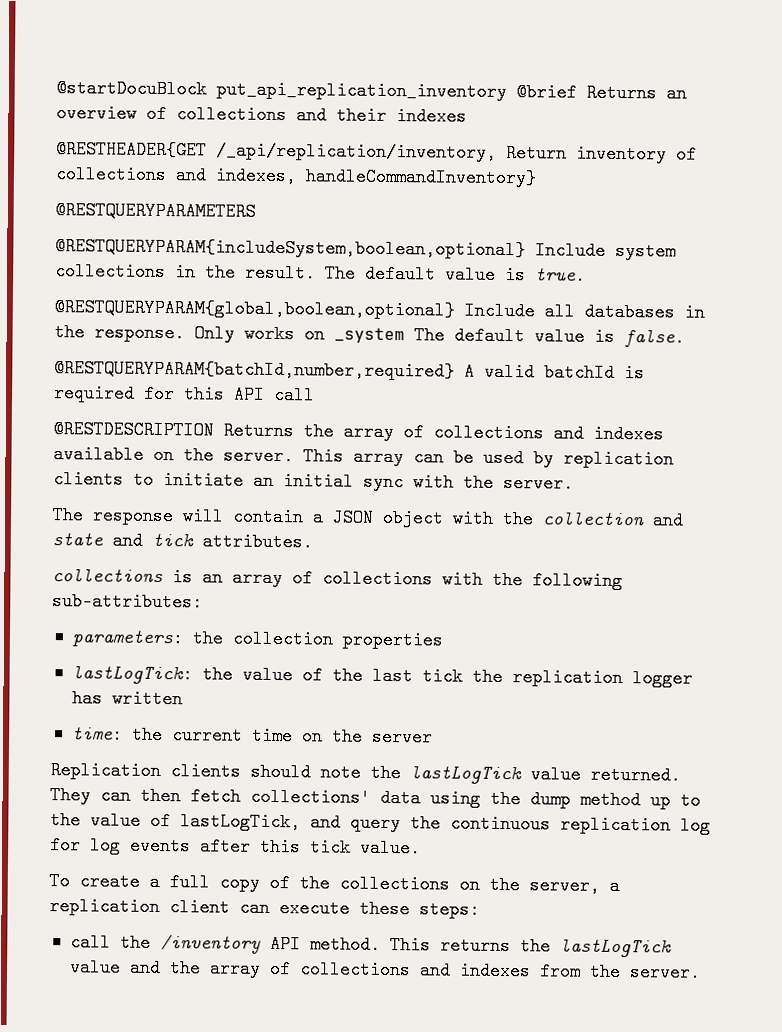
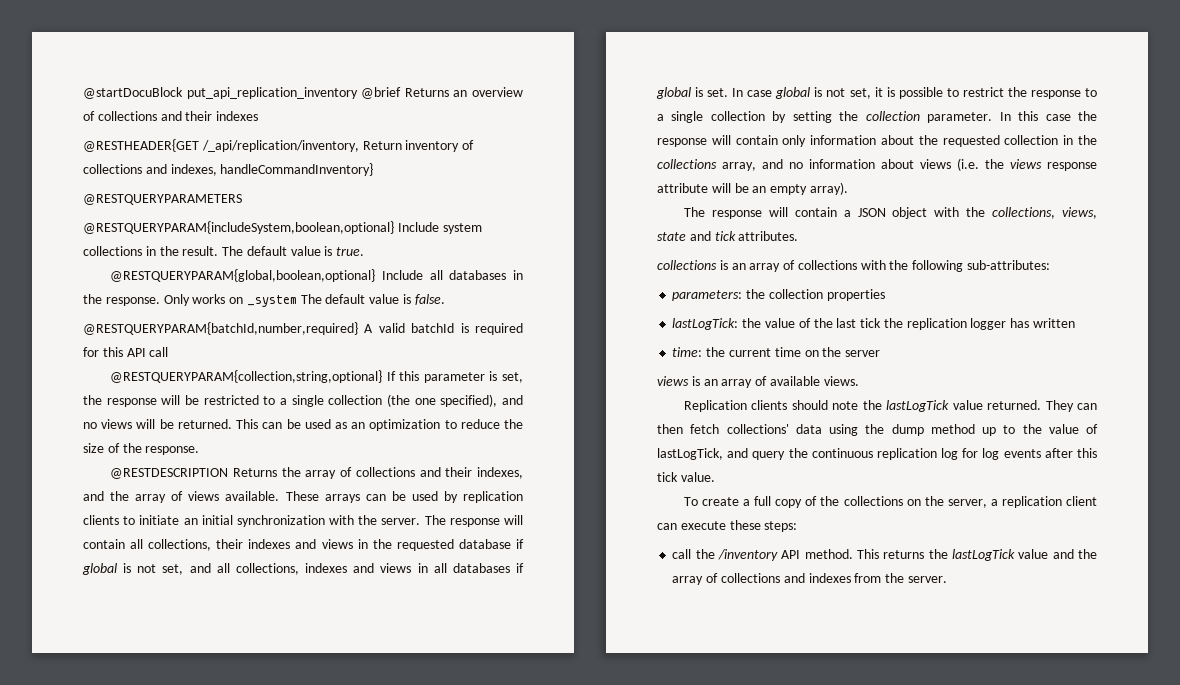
(315, 395) none -> [110,370,523,383] [83,394,523,407] [83,419,523,431] [83,443,200,455] // @RESTQUERYPARAM{collection,string,optional} If this parameter is set, the response will be restricted to a single collection (the one specified), and no views will be returned. This can be used as an optimization to reduce the size of the response.
[593,424,664,444] [53,445,404,467] indexes available on the server. This array -> [445,467,523,479] [83,491,360,503] their indexes, and the array of views available. These arrays
[363,472,404,492] sync -> [236,515,325,527] synchronization
(574, 483) none -> [424,515,523,527] [83,539,524,551] [82,563,524,575] [656,87,1097,99] [657,111,1097,123] [657,135,1097,147] [657,158,1097,171] [657,182,848,195] The response will contain all collections, their indexes and views in the requested database if global is not set, and all collections, indexes and views in all databases if global is set. In case global is not set, it is possible to restrict the response to a single collection by setting the collection parameter. In this case the response will contain only information about the requested collection in the collections array, and no information about views (i.e. the views response attribute will be an empty array).
[542,511,684,530] collection and -> [992,207,1097,219] collections, views,
(433, 737) none -> [657,376,859,388] // views is an array of available views.

